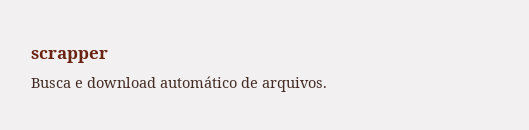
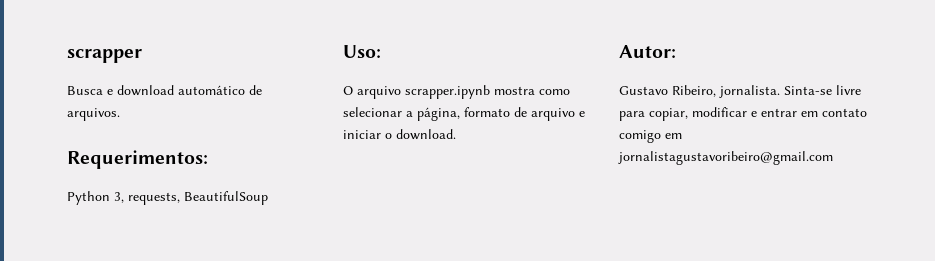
(327, 84) none -> [67,150,208,169] [67,191,268,205] [343,45,381,58] [343,85,570,99] [343,107,585,121] [343,129,456,140] [619,45,676,58] [619,85,861,98] [619,107,867,121] [619,130,682,143] [618,151,833,165] // Requerimentos: // Python 3, requests, BeautifulSoup // Uso: // O arquivo scrapper.ipynb mostra como selecionar a página, formato de arquivo e iniciar o download. // Autor: // Gustavo Ribeiro, jornalista. Sinta-se livre para copiar, modificar e entrar em contato comigo em jornalistagustavoribeiro@gmail.com

